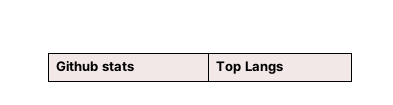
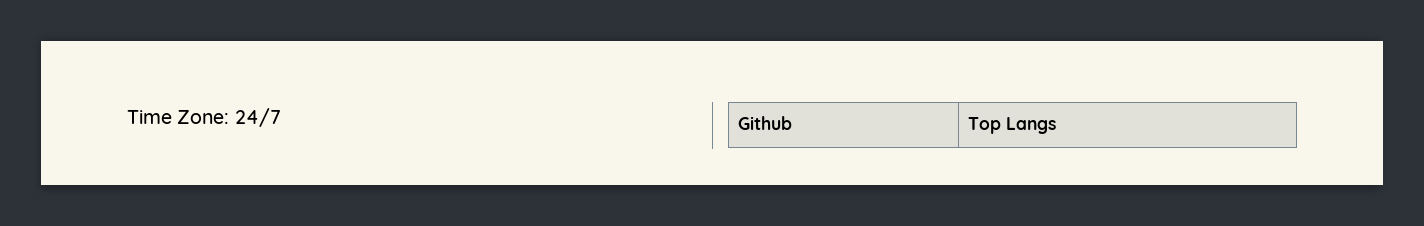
(55, 66) none -> [127,108,281,127] Time Zone: 24/7 //
[101,62,134,72] stats -> (793, 123) none

